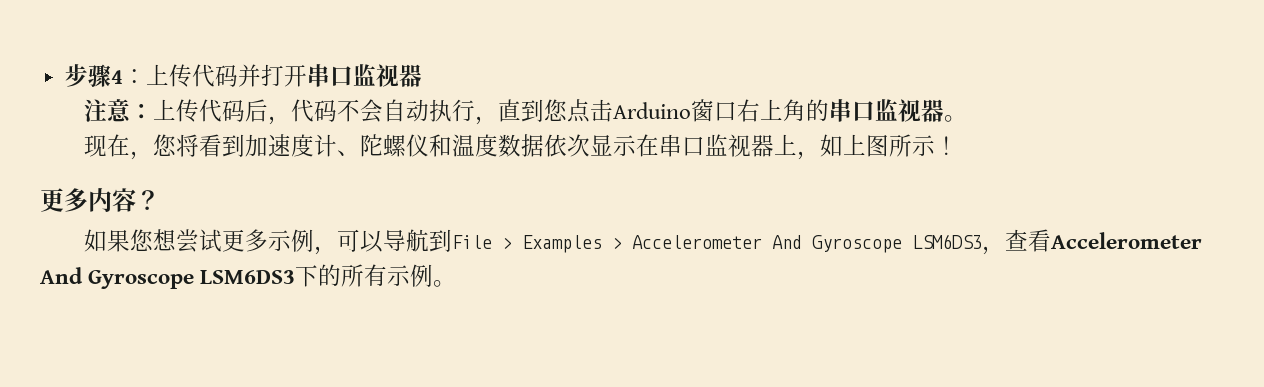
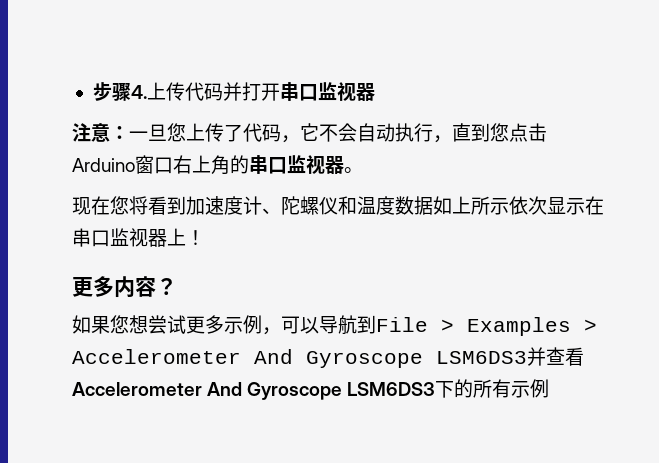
[110,69,146,84] 4： -> [130,85,147,99] 4.
[153,99,338,125] 上传代码后，代码 -> [129,123,319,143] 一旦您上传了代码，它
[130,151,154,160] ， -> (110, 205) none
(545, 145) none -> [433,196,509,215] 如上所示
[797,134,936,160] ，如上图所示 -> (186, 237) none
[982,246,1006,255] ， -> [527,347,546,366] 并
[433,280,457,287] 。 -> (550, 388) none

